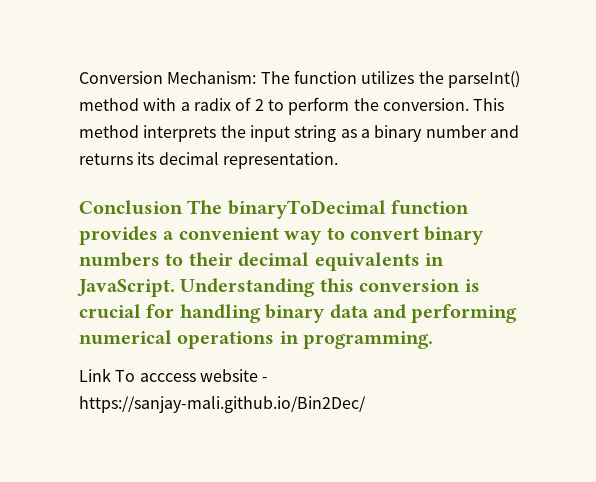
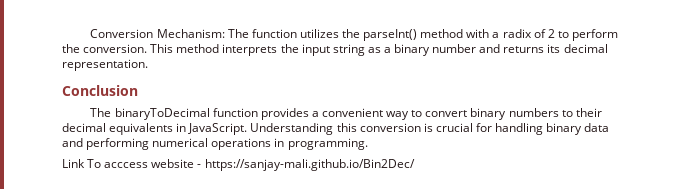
(183, 207) none -> (138, 90) //

